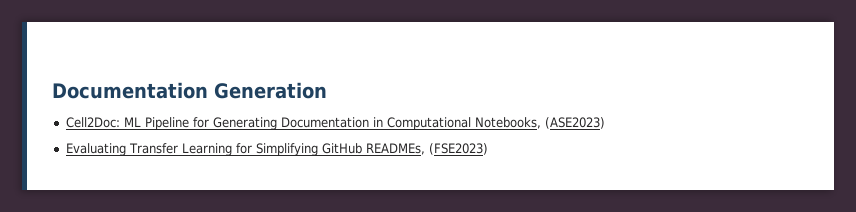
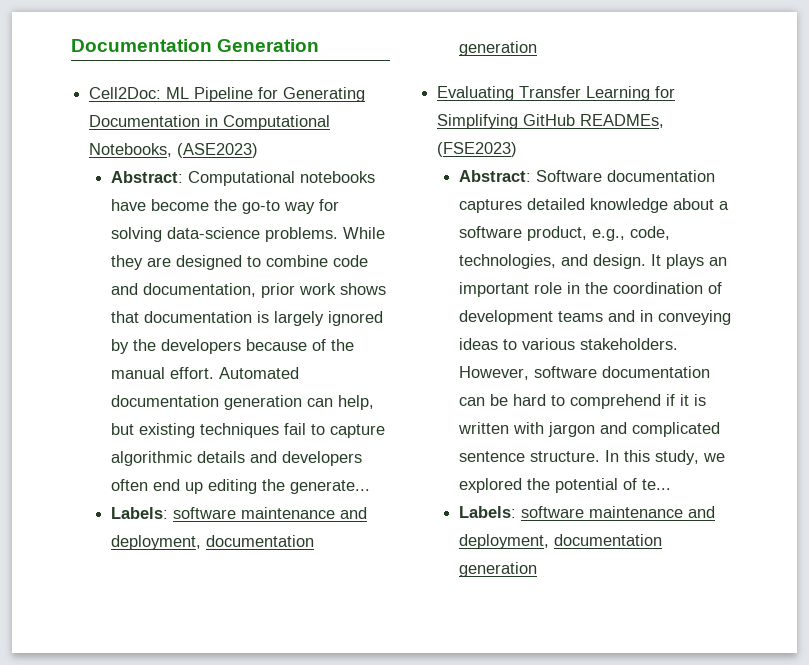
(605, 123) none -> [110,171,375,186] [110,199,339,214] [110,227,385,242] [110,255,368,270] [110,283,386,298] [110,311,383,326] [110,339,354,354] [110,367,299,379] [110,395,374,410] [110,423,385,438] [110,451,362,466] [110,479,370,494] [110,507,367,519] [110,535,314,550] [458,41,537,56] // Abstract: Computational notebooks have become the go-to way for solving data-science problems. While they are designed to combine code and documentation, prior work shows that documentation is largely ignored by the developers because of the manual effort. Automated documentation generation can help, but existing techniques fail to capture algorithmic details and developers often end up editing the generate... // Labels: software maintenance and deployment, documentation generation
(488, 149) none -> [458,170,715,182] [458,198,729,213] [458,226,670,241] [458,254,727,269] [458,282,722,297] [458,310,731,325] [458,338,678,350] [458,366,710,380] [458,394,706,409] [457,422,720,437] [458,450,725,465] [458,478,671,493] [458,506,715,518] [458,534,662,549] [458,562,537,577] // Abstract: Software documentation captures detailed knowledge about a software product, e.g., code, technologies, and design. It plays an important role in the coordination of development teams and in conveying ideas to various stakeholders. However, software documentation can be hard to comprehend if it is written with jargon and complicated sentence structure. In this study, we explored the potential of te... // Labels: software maintenance and deployment, documentation generation

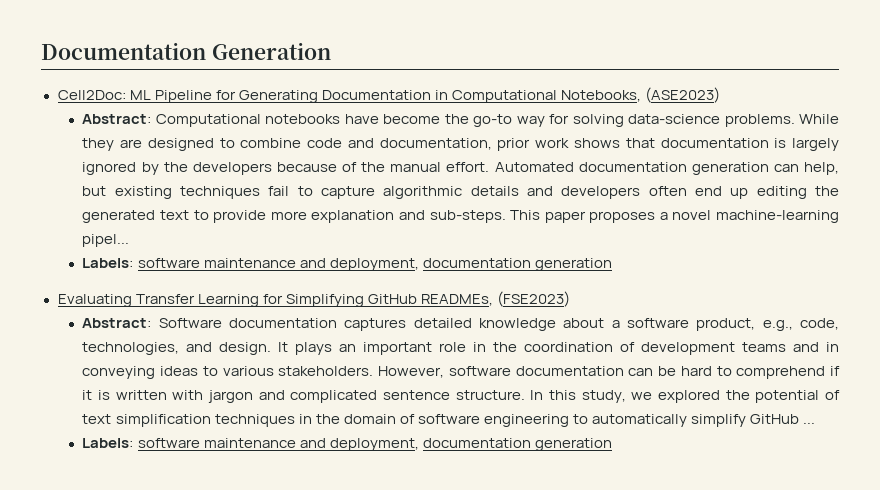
[289,480,370,494] generate... -> [82,210,839,223] [82,234,130,247] generated text to provide more explanation and sub-steps. This paper proposes a novel machine-learning pipel...
[641,479,671,490] te... -> [82,414,816,427] text simplification techniques in the domain of software engineering to automatically simplify GitHub ...

